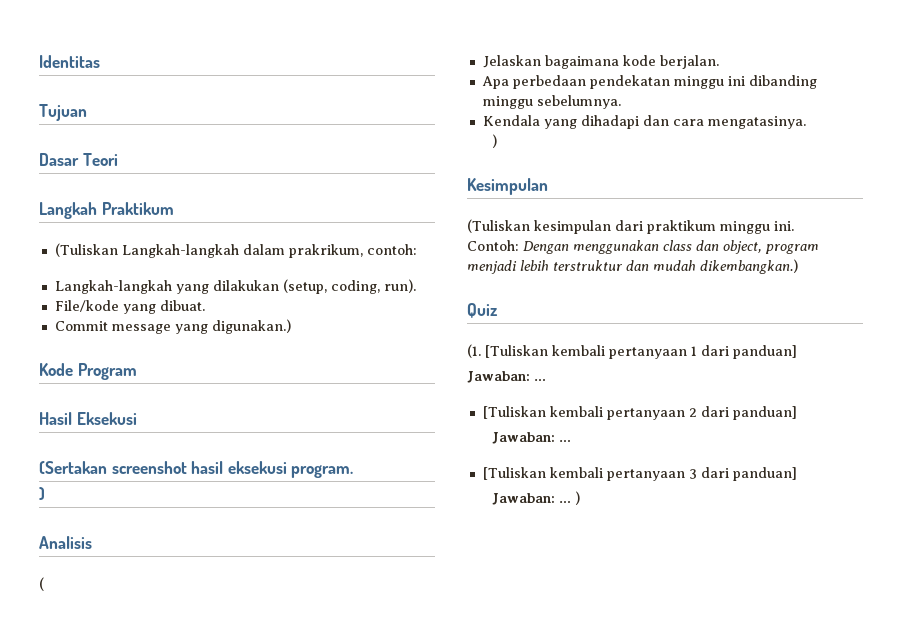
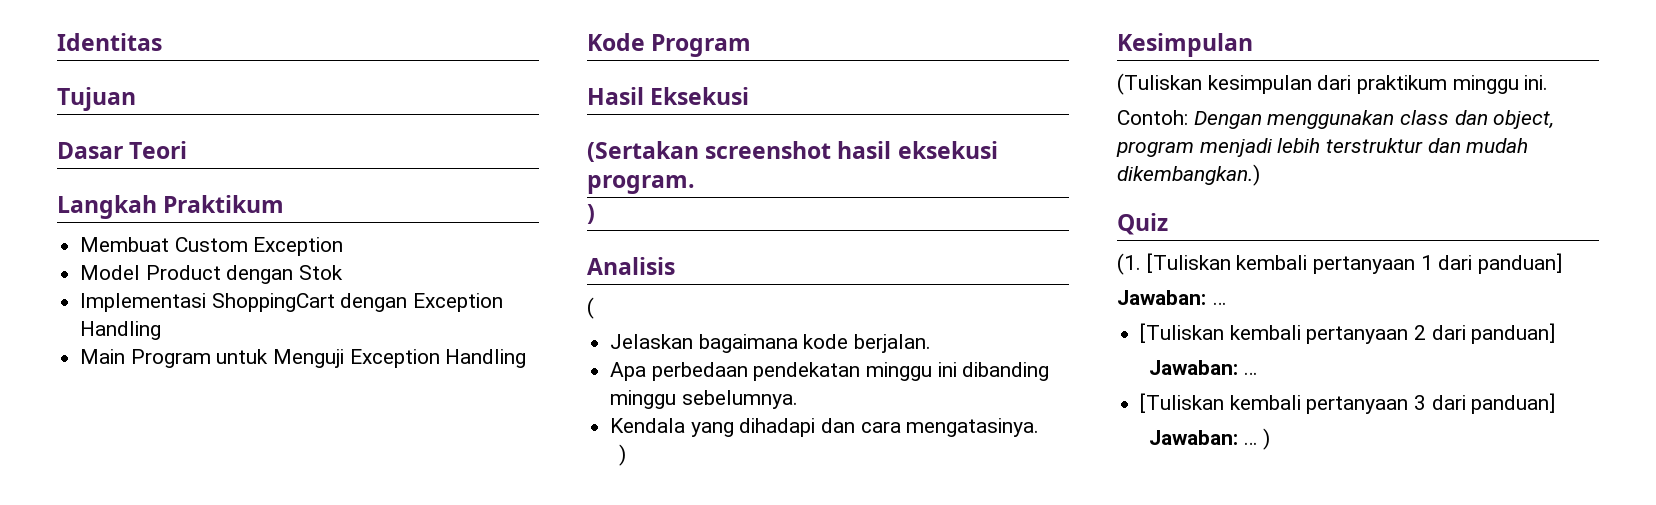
[54,243,417,258] [54,279,416,294] [54,300,205,314] [54,319,291,334] (Tuliskan Langkah-langkah dalam prakrikum, contoh: // Langkah-langkah yang dilakukan (setup, coding, run). // File/kode yang dibuat. // Commit message yang digunakan.) -> [80,237,344,256] [80,265,344,284] [80,293,504,312] [80,321,162,340] [80,349,527,368] Membuat Custom Exception // Model Product dengan Stok // Implementasi ShoppingCart dengan Exception Handling // Main Program untuk Menguji Exception Handling

